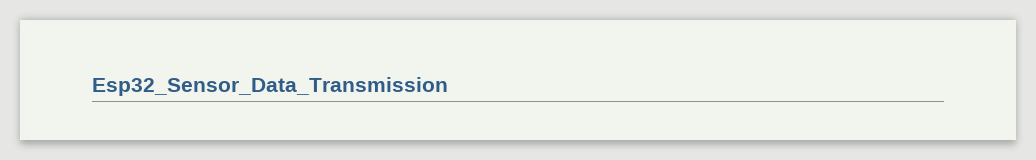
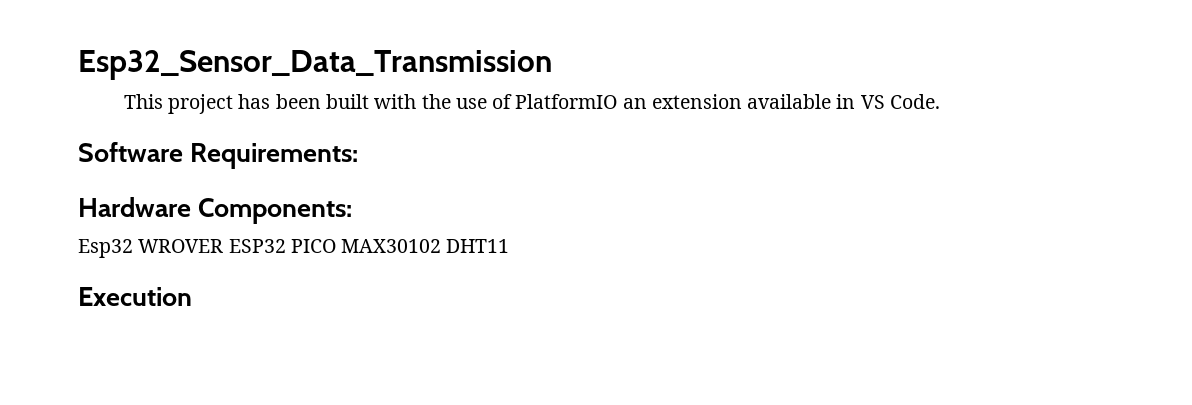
(448, 86) none -> [123,94,940,114] [78,142,359,169] [78,197,353,224] [78,239,510,258] [78,287,192,306] // This project has been built with the use of PlatformIO an extension available in VS Code. // Software Requirements: // Hardware Components: // Esp32 WROVER ESP32 PICO MAX30102 DHT11 // Execution

